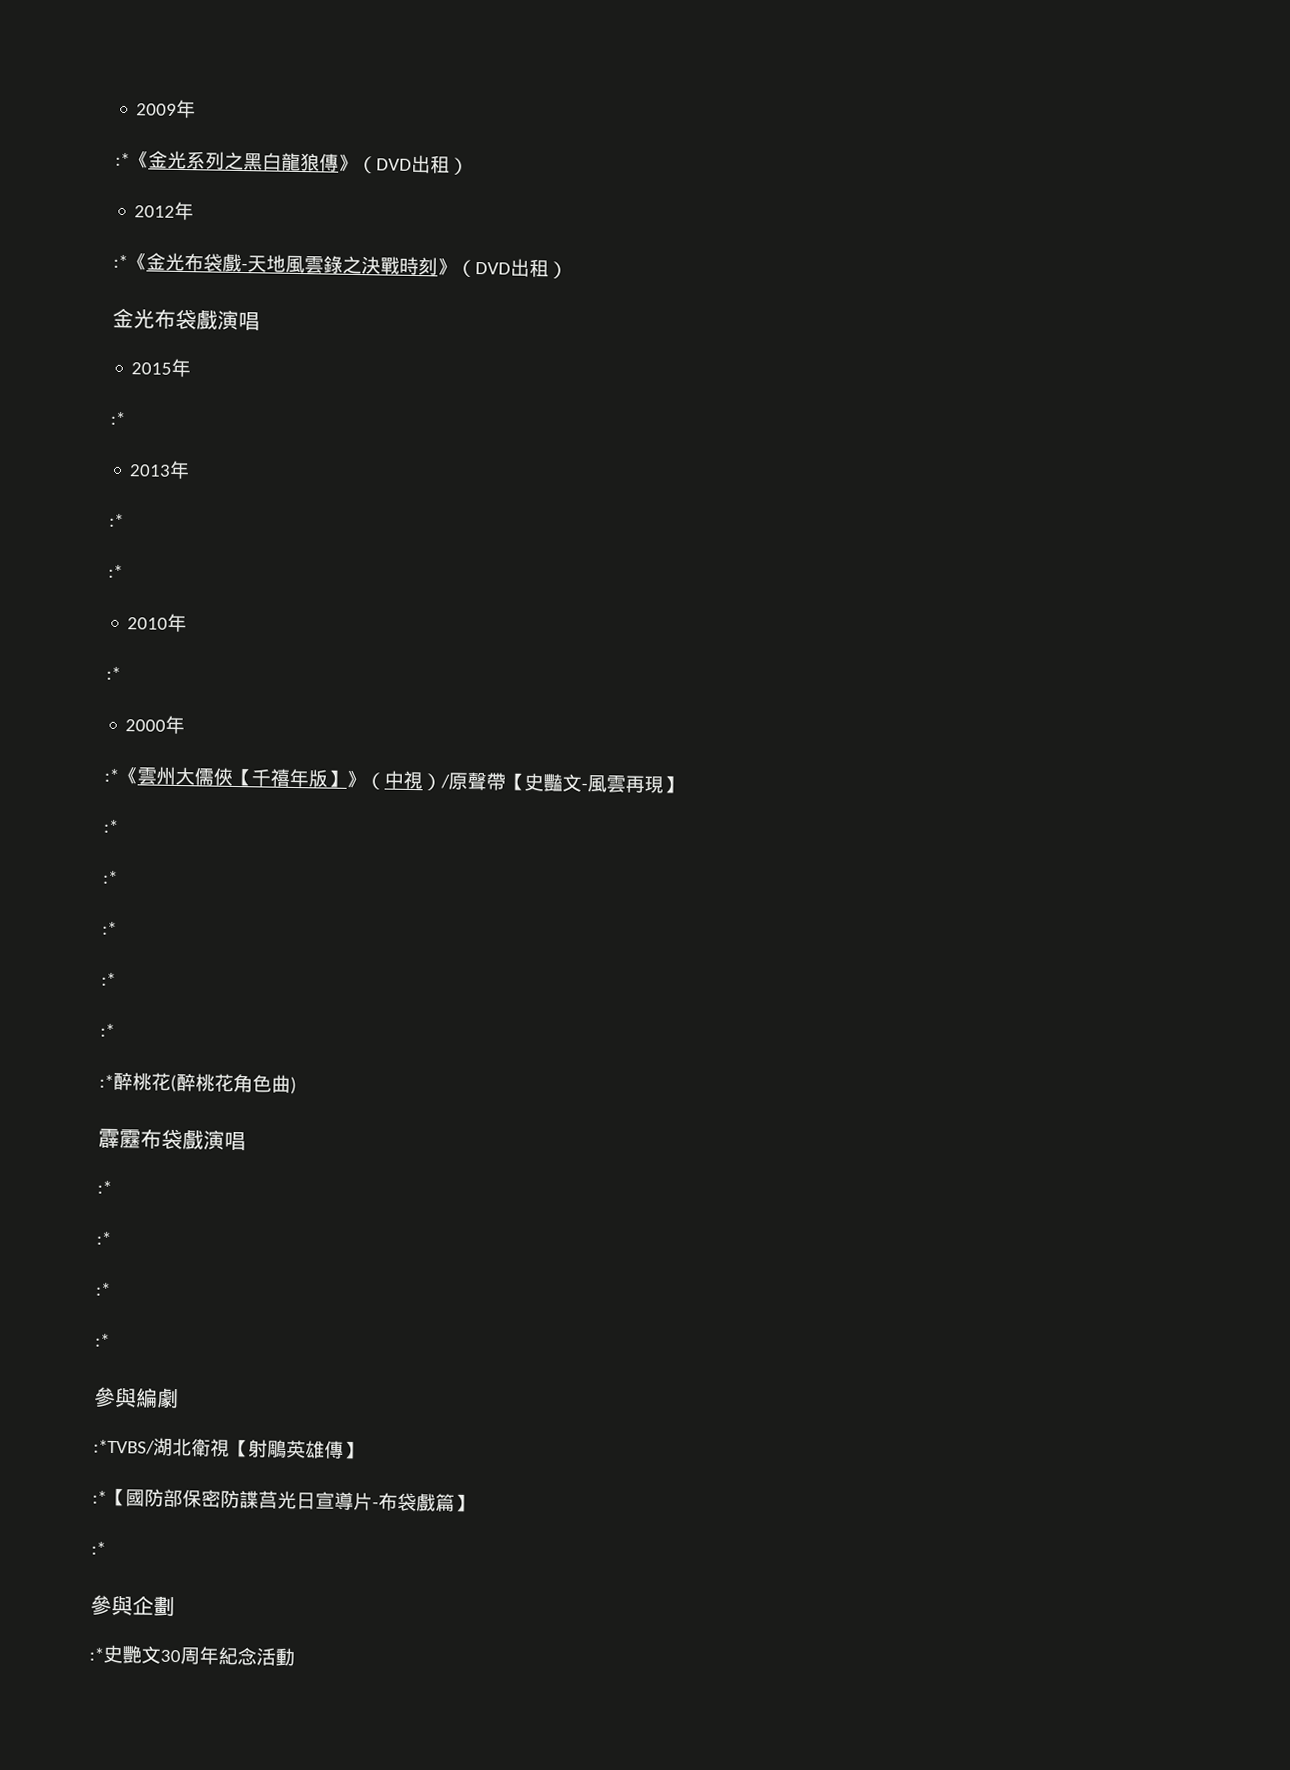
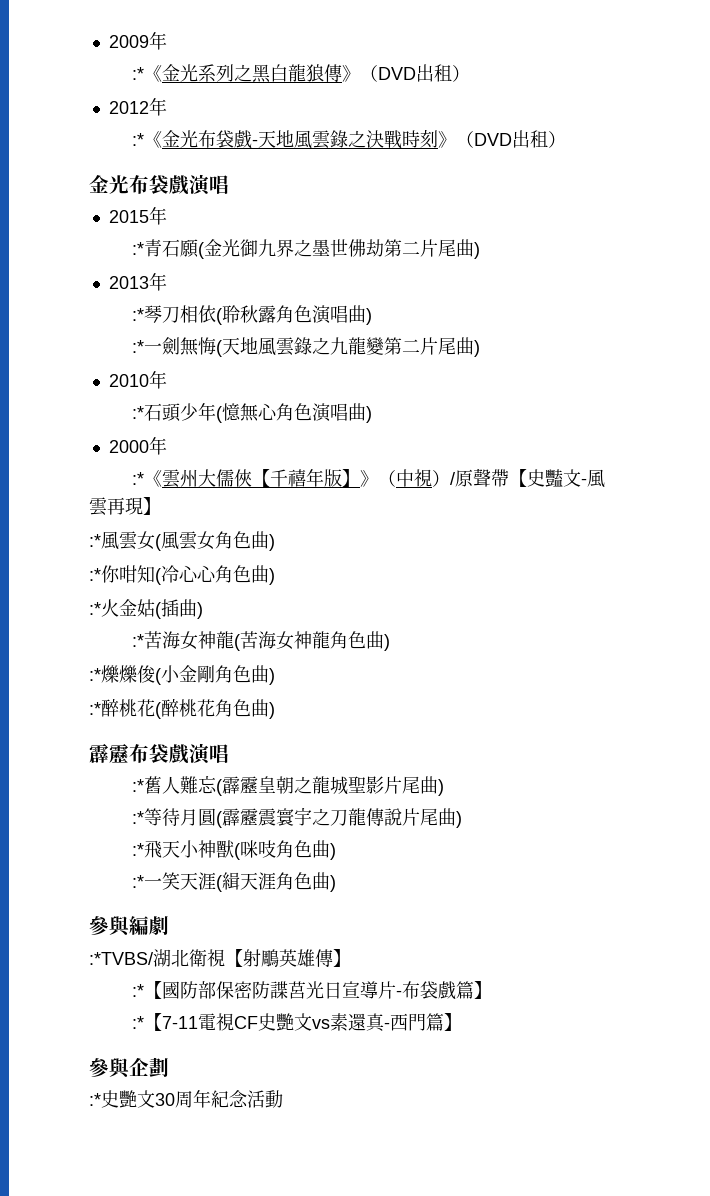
[129,460,191,480] [109,513,124,528] [108,564,123,579] [127,613,188,633] [106,666,121,680] // 2013年 // :* // :* // 2010年 // :* -> [143,239,480,259] [108,272,167,291] [131,305,372,325] [131,337,480,357] [108,370,167,389] [131,402,372,423] 青石願(金光御九界之墨世佛劫第二片尾曲) // 2013年 // :*琴刀相依(聆秋露角色演唱曲) // :*一劍無悔(天地風雲錄之九龍變第二片尾曲) // 2010年 // :*石頭少年(憶無心角色演唱曲)
[102,870,118,884] [102,921,117,935] [101,972,116,986] [100,1023,115,1037] // :* // :* // :* // :* -> [101,531,275,551] [89,565,275,585] [89,599,203,619] [131,631,390,651] [89,665,275,685] 風雲女(風雲女角色曲) // :*你咁知(冷心心角色曲) // :*火金姑(插曲) // :*苦海女神龍(苦海女神龍角色曲) // :*爍爍俊(小金剛角色曲)
[96,1231,111,1245] [95,1282,111,1296] [95,1333,110,1347] // :* // :* // :* -> [143,775,444,796] [131,807,462,828] [131,840,336,860] [131,872,336,892] 舊人難忘(霹靂皇朝之龍城聖影片尾曲) // :*等待月圓(霹靂震寰宇之刀龍傳說片尾曲) // :*飛天小神獸(咪吱角色曲) // :*一笑天涯(緝天涯角色曲)
(106, 1548) none -> [143,1013,462,1032] 【7-11電視CF史艷文vs素還真-西門篇】

